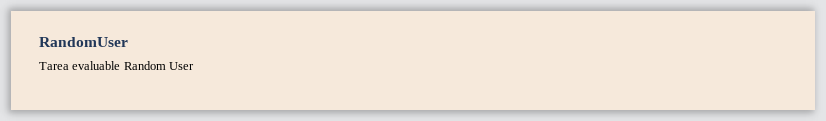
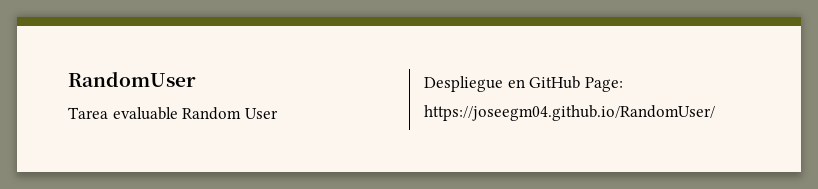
(195, 66) none -> [424,76,623,92] [424,105,715,121] // Despliegue en GitHub Page: https://joseegm04.github.io/RandomUser/

